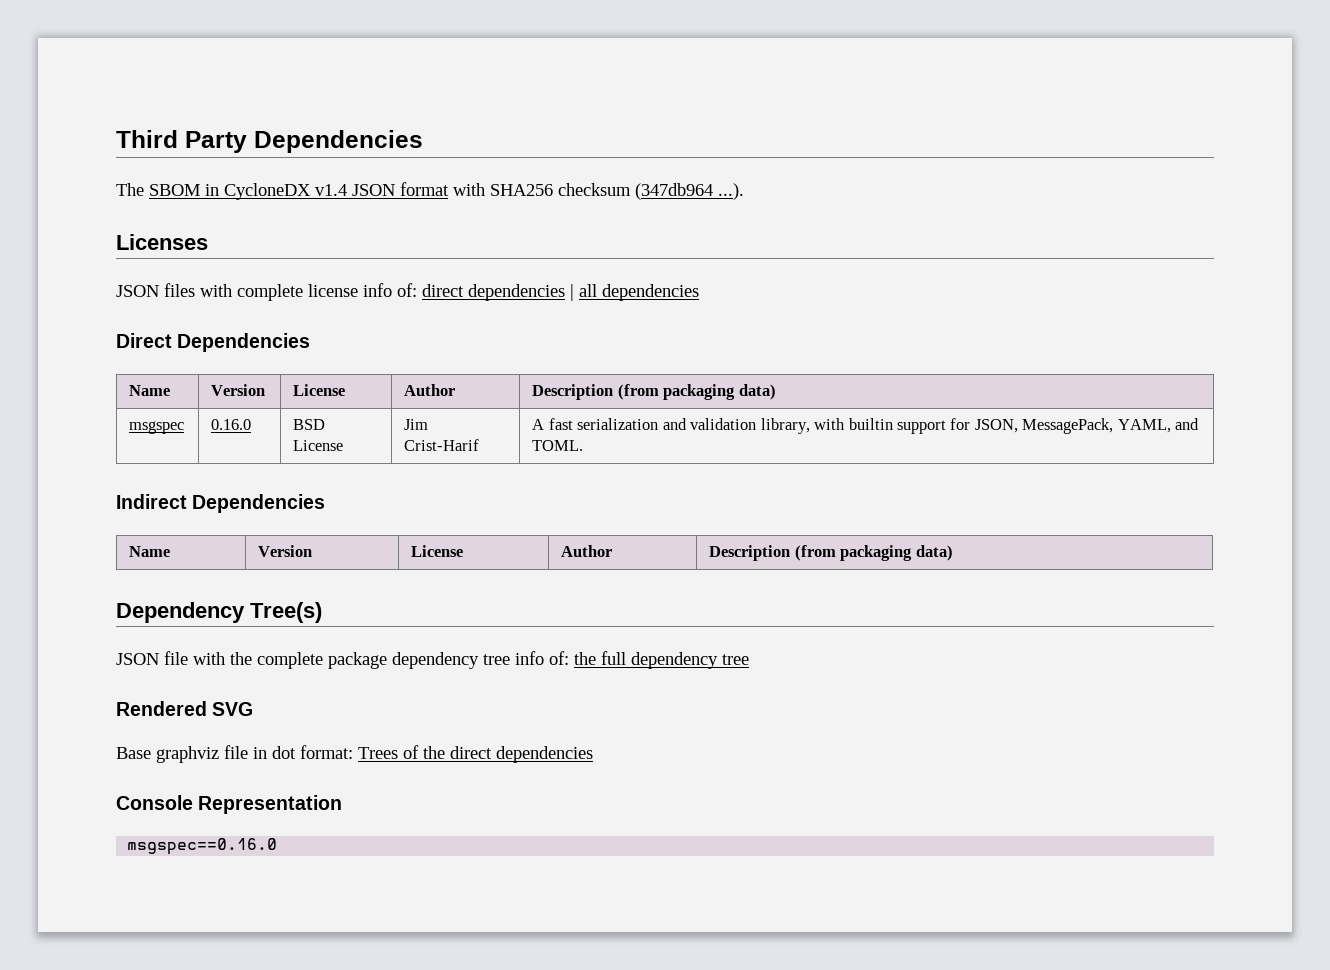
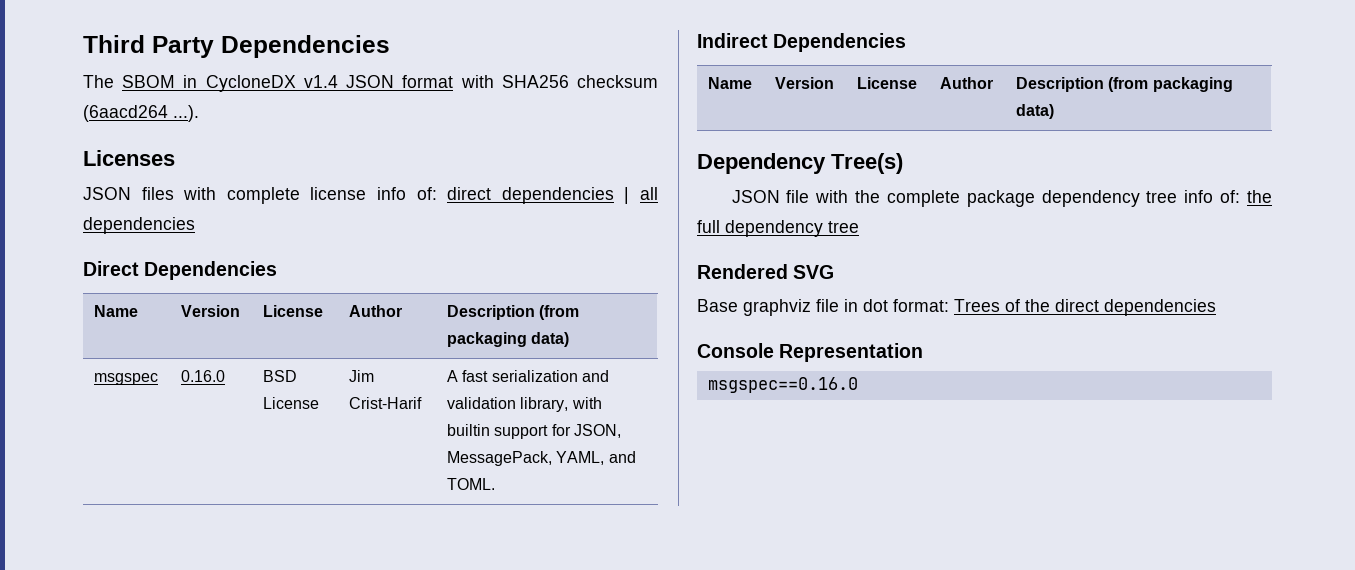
[635,183,713,200] (347db964 -> [83,105,168,122] (6aacd264

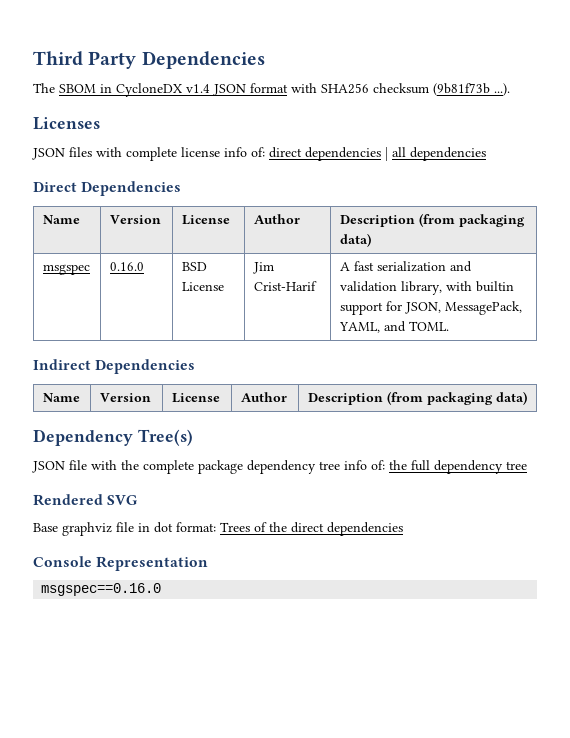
[83,105,168,122] (6aacd264 -> [433,83,490,96] (9b81f73b

